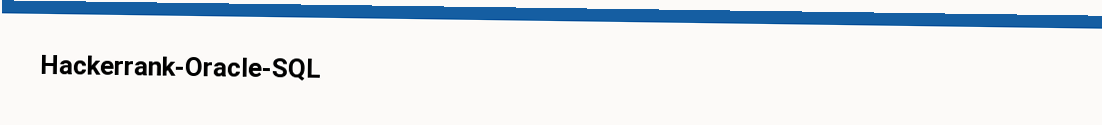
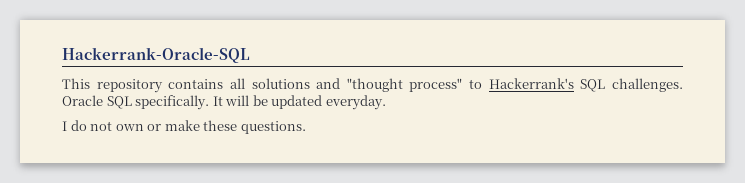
(322, 68) none -> [62,78,683,93] [62,95,386,110] [62,120,306,134] // This repository contains all solutions and "thought process" to Hackerrank's SQL challenges. Oracle SQL specifically. It will be updated everyday. // I do not own or make these questions.

